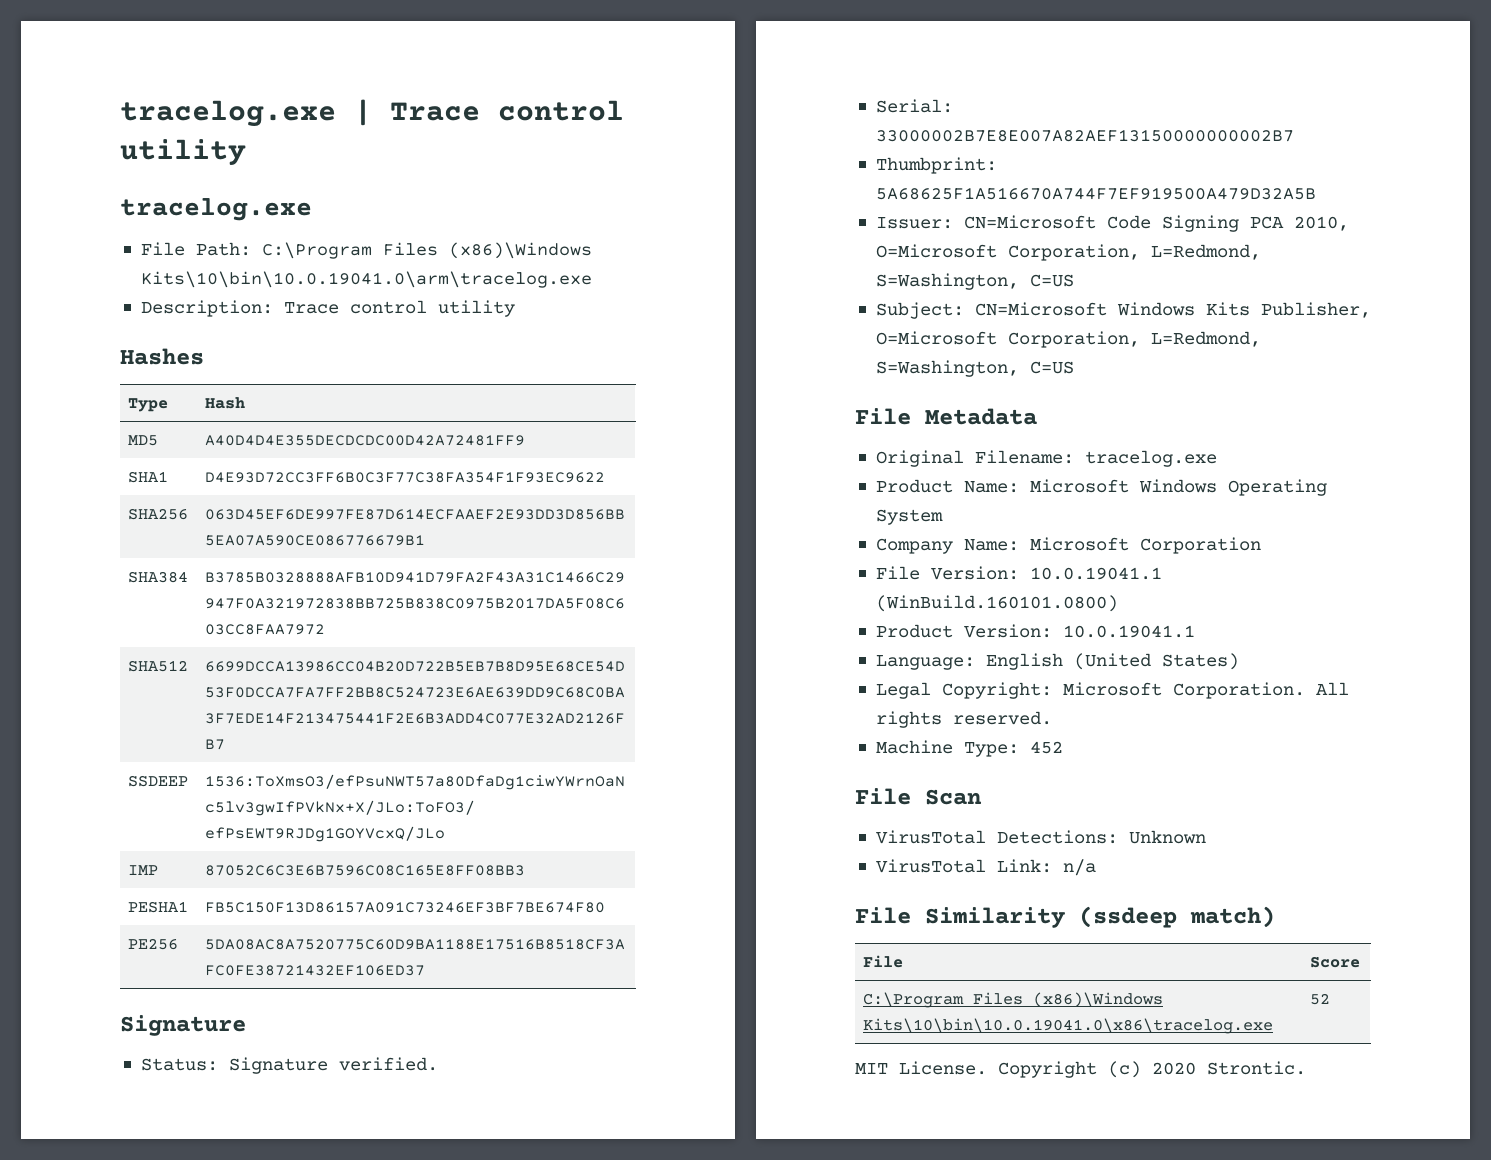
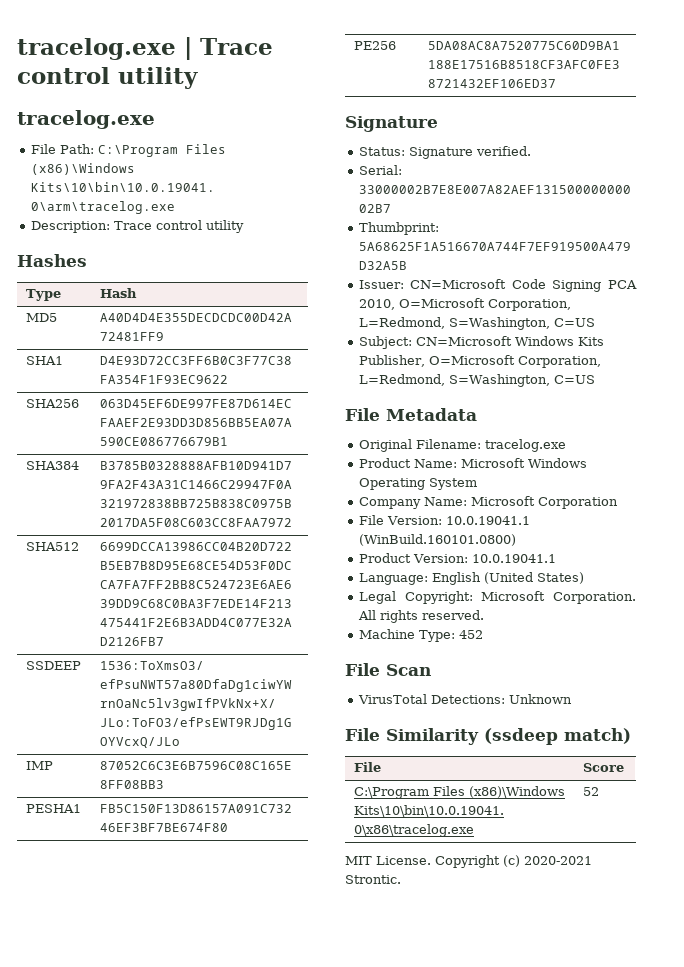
[875,859,1096,876] // VirusTotal Link: n/a -> (572, 699) none
[1152,1062,1196,1075] 2020 -> [524,856,592,865] 2020-2021

